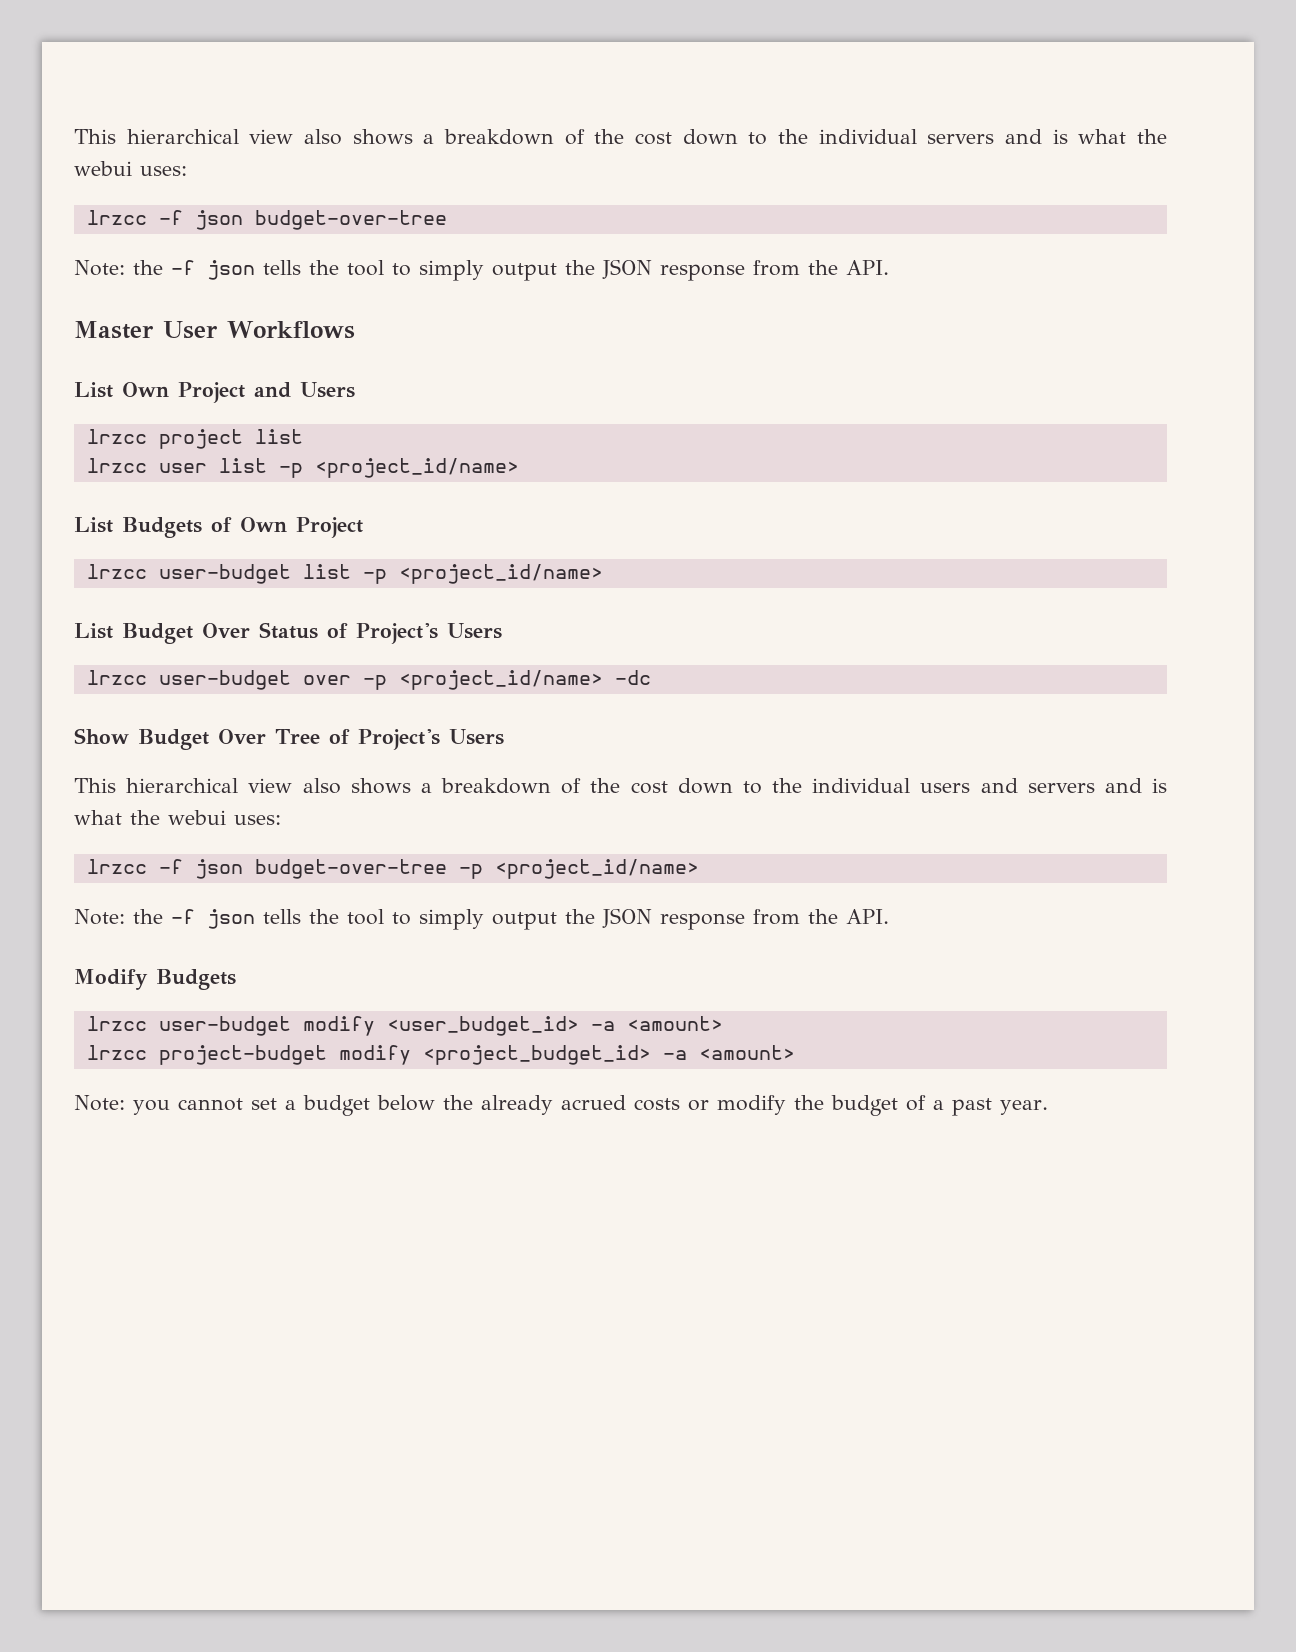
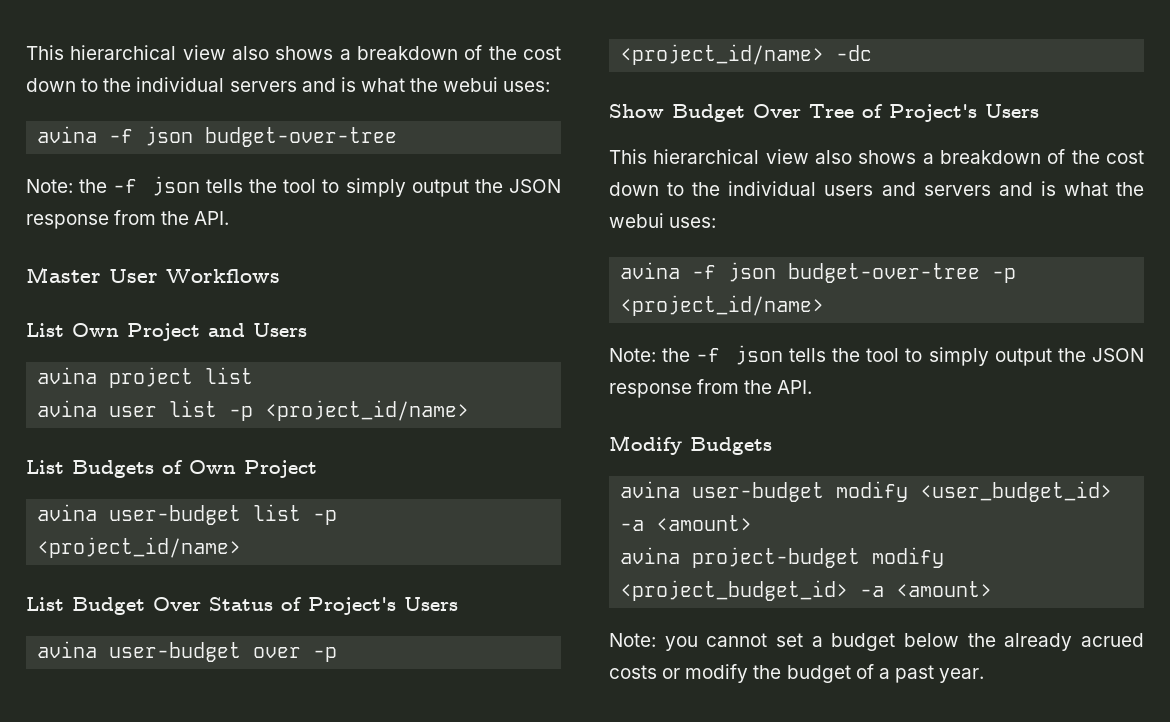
[86,210,147,225] lrzcc -> [37,126,98,143] avina
[86,429,147,444] lrzcc -> [37,367,98,384] avina
[86,458,147,473] lrzcc -> [37,400,98,417] avina
[86,564,147,579] lrzcc -> [37,504,98,521] avina
[86,670,147,685] lrzcc -> [37,641,98,658] avina
[86,859,147,874] lrzcc -> [620,262,681,279] avina
[86,1016,147,1031] lrzcc -> [620,481,681,498] avina
[86,1045,147,1060] lrzcc -> [620,547,681,564] avina

